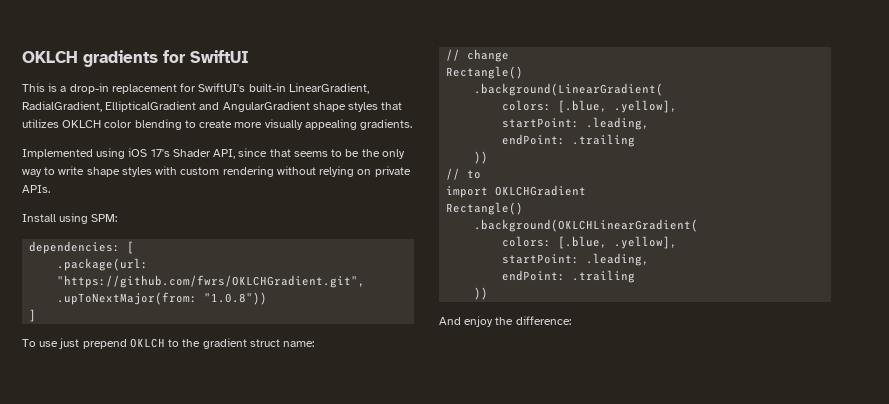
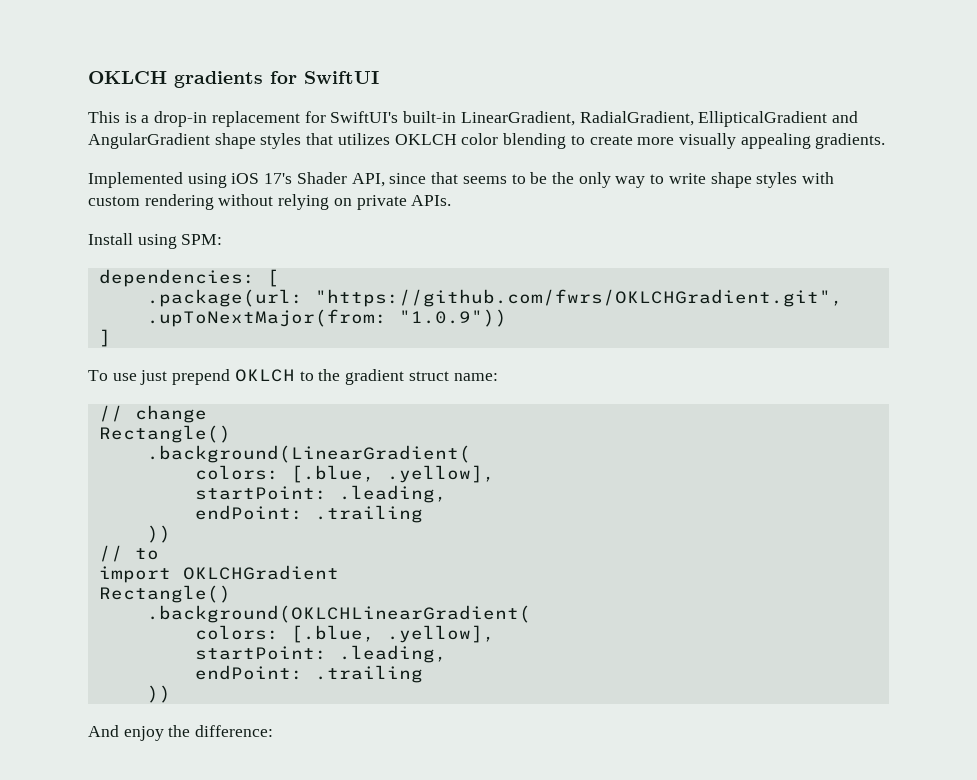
[204,292,268,305] "1.0.8")) -> [398,309,507,327] "1.0.9"))

